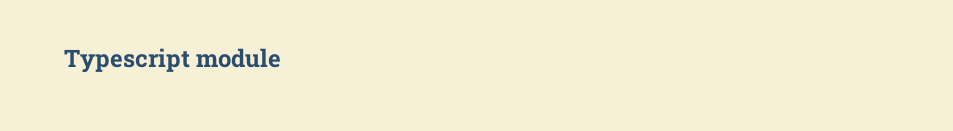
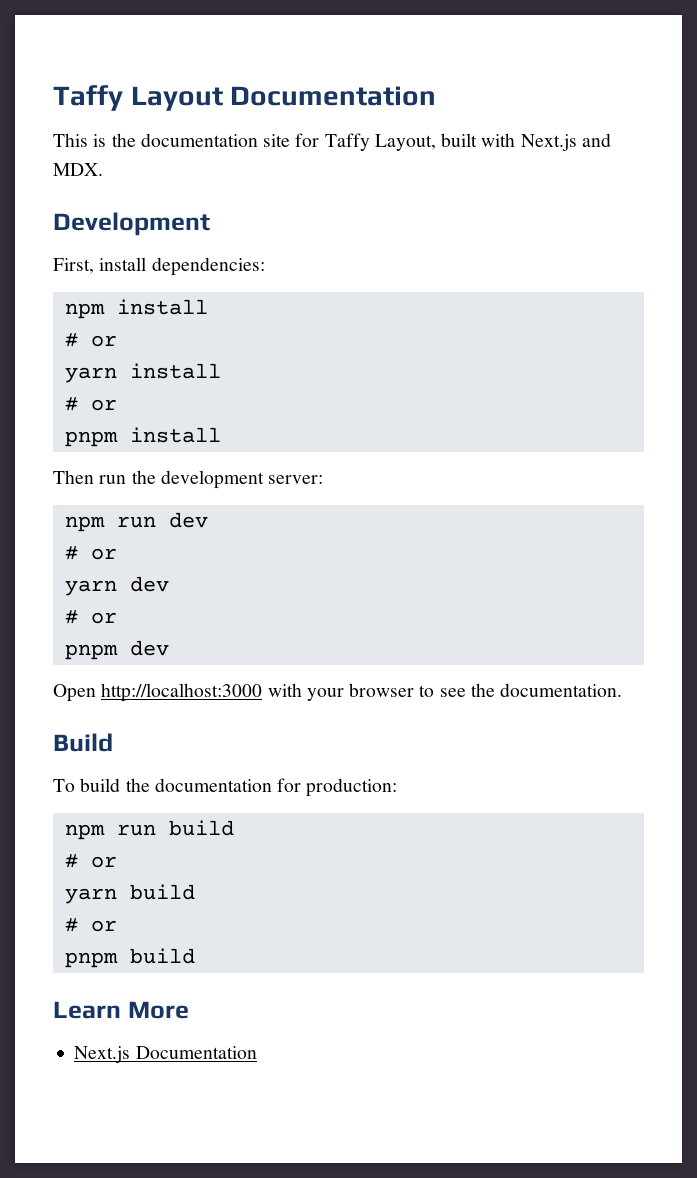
[64,48,282,73] Typescript module -> [53,85,437,111] [53,133,611,151] [53,163,103,176] [53,212,210,236] [53,257,265,276] [64,299,208,319] [64,333,117,347] [64,363,221,383] [64,397,117,411] [64,427,221,447] [53,470,324,489] [64,512,208,532] [64,546,117,560] [64,576,169,596] [64,610,117,624] [64,640,169,660] [53,683,623,702] [53,733,113,752] [53,778,398,797] [64,820,234,840] [64,854,117,868] [64,884,195,904] [64,918,117,932] [64,948,195,968] [53,1001,189,1019] [74,1046,257,1063] Taffy Layout Documentation // This is the documentation site for Taffy Layout, built with Next.js and MDX. // Development // First, install dependencies: // npm install // # or // yarn install // # or // pnpm install // Then run the development server: // npm run dev // # or // yarn dev // # or // pnpm dev // Open http://localhost:3000 with your browser to see the documentation. // Build // To build the documentation for production: // npm run build // # or // yarn build // # or // pnpm build // Learn More // Next.js Documentation

